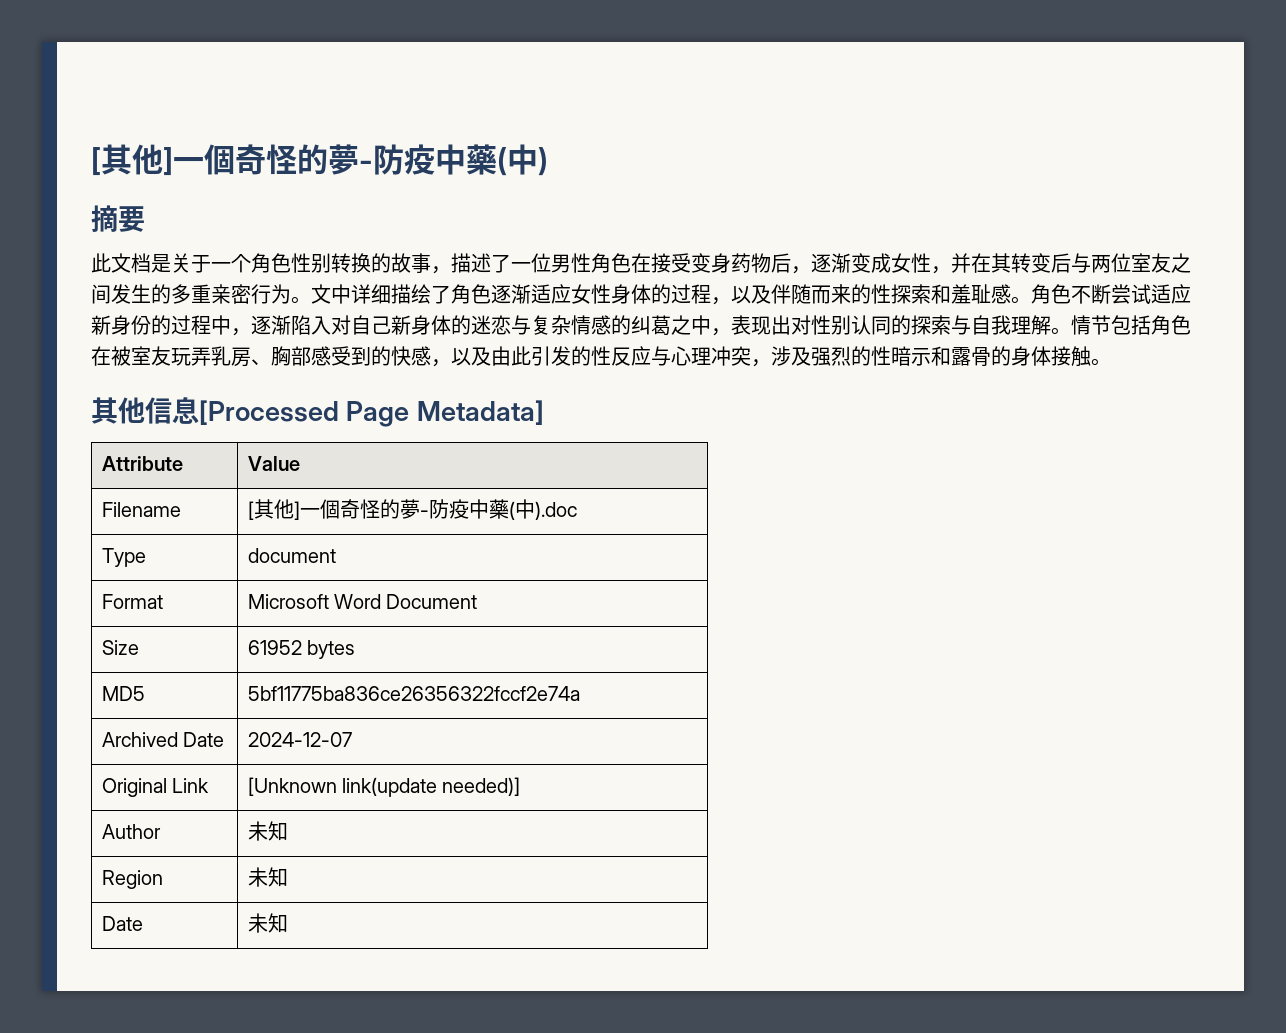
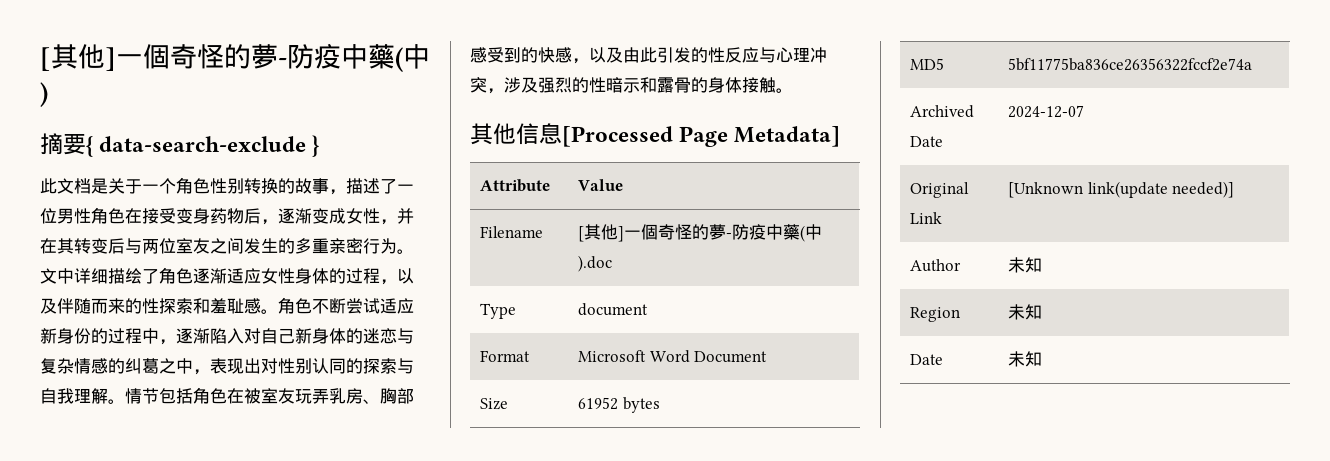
(145, 219) none -> [86,135,320,157] { data-search-exclude }

